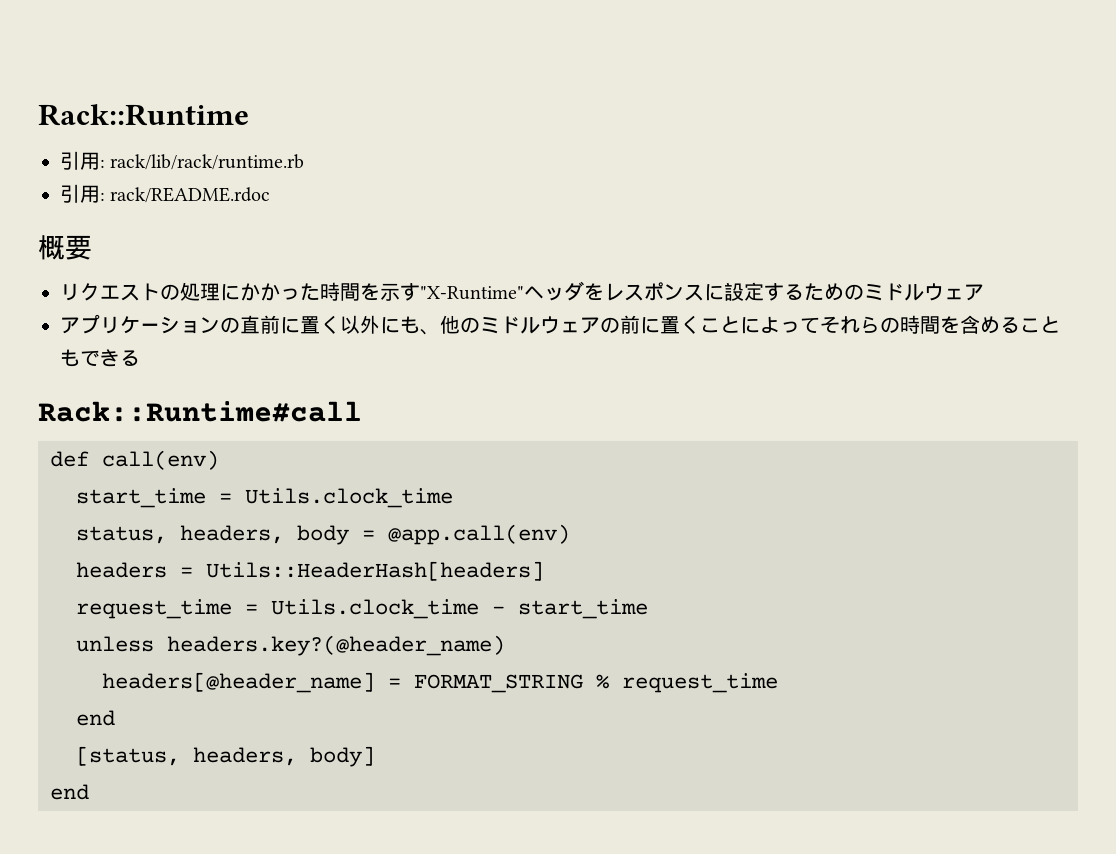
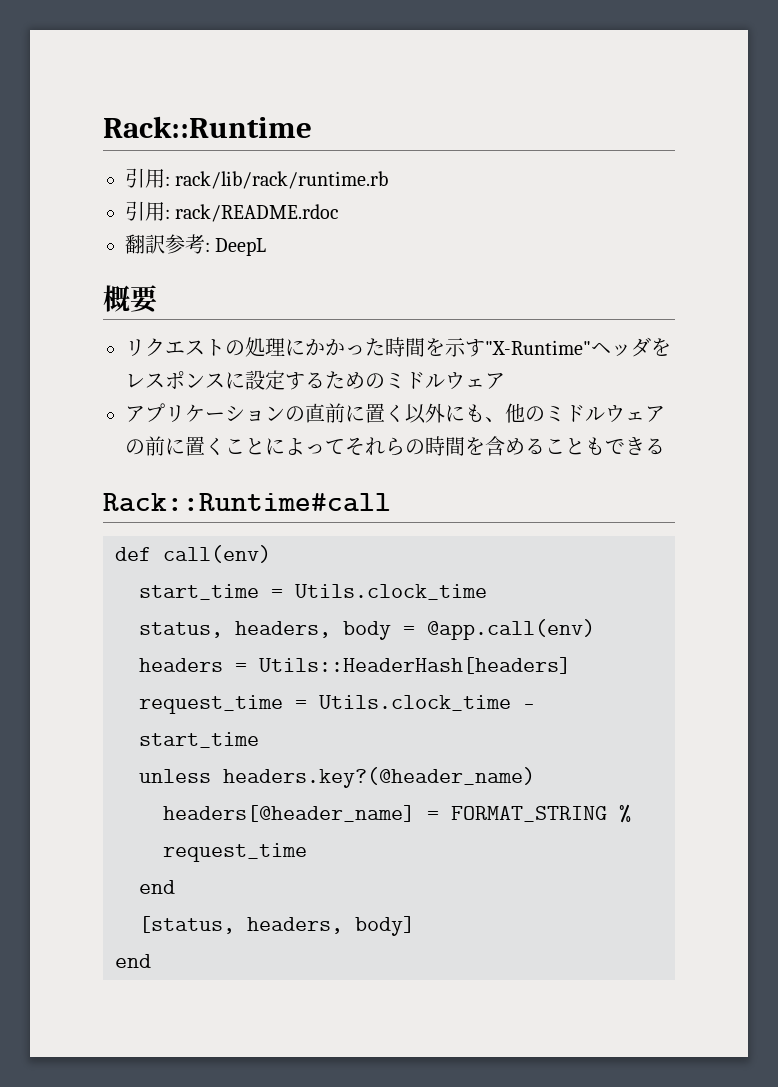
(271, 195) none -> [125,234,267,256] // 翻訳参考: DeepL

